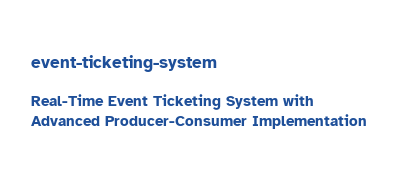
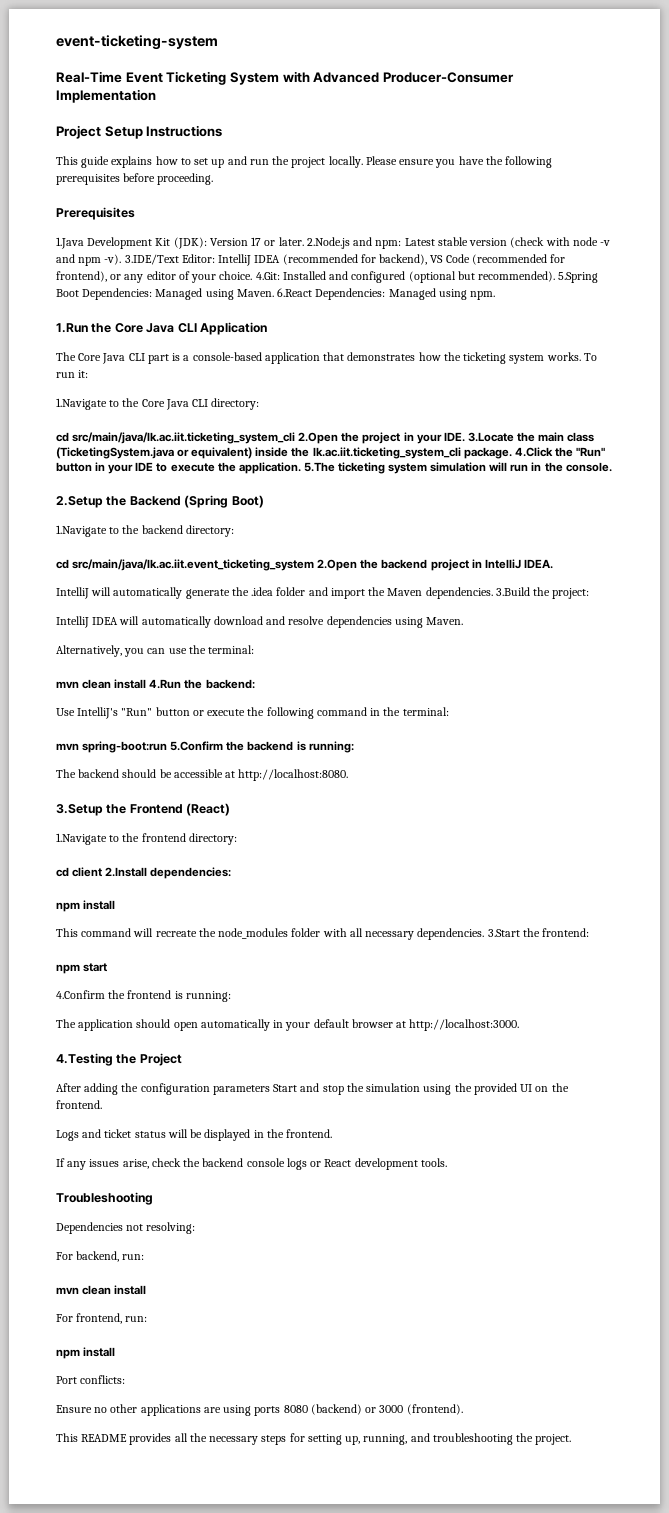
(367, 121) none -> [56,125,223,139] [56,156,553,168] [56,173,214,185] [56,207,135,220] [56,237,611,249] [56,254,566,266] [56,271,599,283] [56,288,496,300] [56,322,267,335] [56,352,597,364] [56,370,89,378] [56,398,260,410] [56,432,595,444] [56,447,605,459] [56,462,612,474] [56,495,264,508] [56,525,234,537] [56,559,553,571] [56,587,590,599] [56,616,464,628] [56,645,255,657] [56,679,255,689] [56,707,449,719] [56,741,354,753] [56,769,349,781] [56,803,231,816] [56,833,237,845] [56,867,232,879] [56,900,116,912] [56,928,590,940] [56,963,108,974] [56,990,231,1002] [56,1019,520,1031] [56,1053,182,1066] [56,1083,569,1095] [56,1100,102,1109] [56,1129,333,1141] [56,1158,447,1170] [56,1192,153,1205] [56,1222,196,1234] [56,1251,145,1262] [56,1285,147,1295] [56,1313,148,1324] [56,1347,116,1359] [56,1375,126,1384] [56,1404,463,1416] [56,1433,572,1445] // Project Setup Instructions // This guide explains how to set up and run the project locally. Please ensure you have the following prerequisites before proceeding. // Prerequisites // 1.Java Development Kit (JDK): Version 17 or later. 2.Node.js and npm: Latest stable version (check with node -v and npm -v). 3.IDE/Text Editor: IntelliJ IDEA (recommended for backend), VS Code (recommended for frontend), or any editor of your choice. 4.Git: Installed and configured (optional but recommended). 5.Spring Boot Dependencies: Managed using Maven. 6.React Dependencies: Managed using npm. // 1.Run the Core Java CLI Application // The Core Java CLI part is a console-based application that demonstrates how the ticketing system works. To run it: // 1.Navigate to the Core Java CLI directory: // cd src/main/java/lk.ac.iit.ticketing_system_cli 2.Open the project in your IDE. 3.Locate the main class (TicketingSystem.java or equivalent) inside the lk.ac.iit.ticketing_system_cli package. 4.Click the "Run" button in your IDE to execute the application. 5.The ticketing system simulation will run in the console. // 2.Setup the Backend (Spring Boot) // 1.Navigate to the backend directory: // cd src/main/java/lk.ac.iit.event_ticketing_system 2.Open the backend project in IntelliJ IDEA. // IntelliJ will automatically generate the .idea folder and import the Maven dependencies. 3.Build the project: // IntelliJ IDEA will automatically download and resolve dependencies using Maven. // Alternatively, you can use the terminal: // mvn clean install 4.Run the backend: // Use IntelliJ's "Run" button or execute the following command in the terminal: // mvn spring-boot:run 5.Confirm the backend is running: // The backend should be accessible at http://localhost:8080. // 3.Setup the Frontend (React) // 1.Navigate to the frontend directory: // cd client 2.Install dependencies: // npm install // This command will recreate the node_modules folder with all necessary dependencies. 3.Start the frontend: // npm start // 4.Confirm the frontend is running: // The application should open automatically in your default browser at http://localhost:3000. // 4.Testing the Project // After adding the configuration parameters Start and stop the simulation using the provided UI on the frontend. // Logs and ticket status will be displayed in the frontend. // If any issues arise, check the backend console logs or React development tools. // Troubleshooting // Dependencies not resolving: // For backend, run: // mvn clean install // For frontend, run: // npm install // Port conflicts: // Ensure no other applications are using ports 8080 (backend) or 3000 (frontend). // This README provides all the necessary steps for setting up, running, and troubleshooting the project.

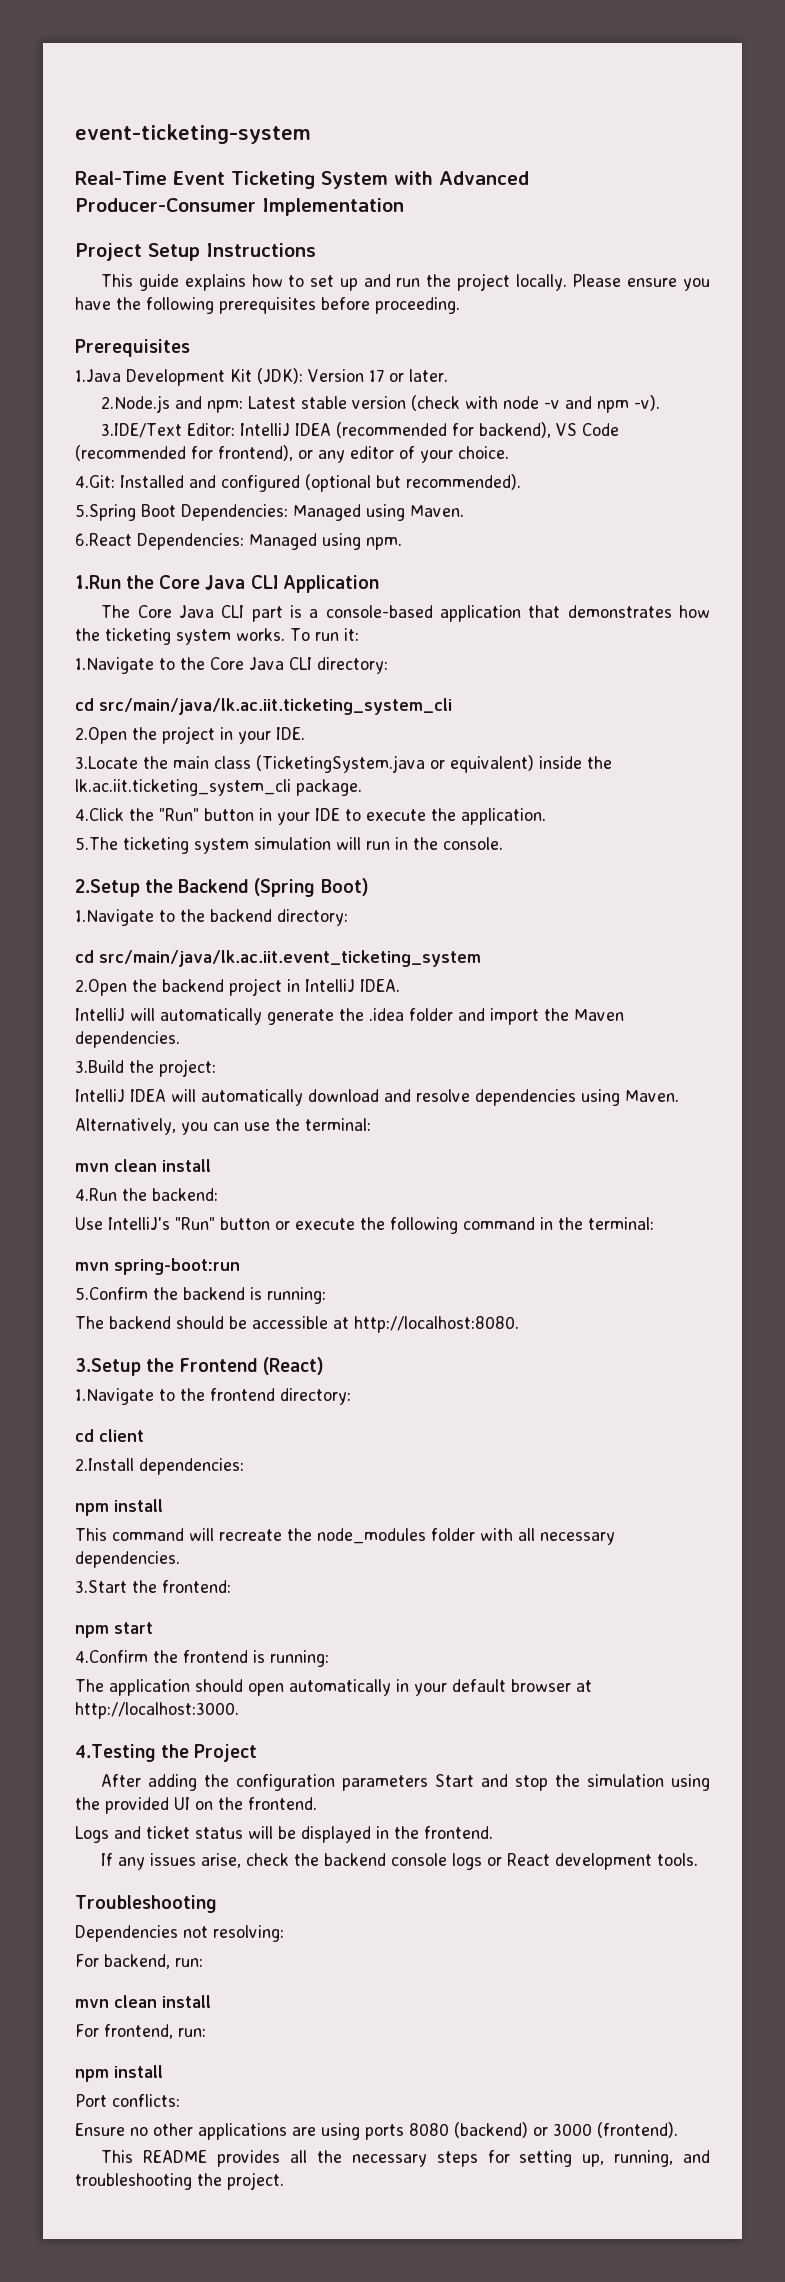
(304, 241) none -> (448, 375) //
(122, 259) none -> (661, 403) //
(253, 275) none -> (509, 452) //
(556, 276) none -> (521, 482) //
(274, 293) none -> (464, 511) //
(296, 438) none -> (452, 706) //
(465, 437) none -> (305, 733) //
(512, 453) none -> (362, 787) //
(301, 468) none -> (546, 816) //
(315, 565) none -> (481, 958) //
(493, 593) none -> (180, 1039) //
(147, 684) none -> (211, 1165) //
(168, 747) none -> (240, 1266) //
(103, 872) none -> (144, 1435) //
(485, 934) none -> (180, 1559) //

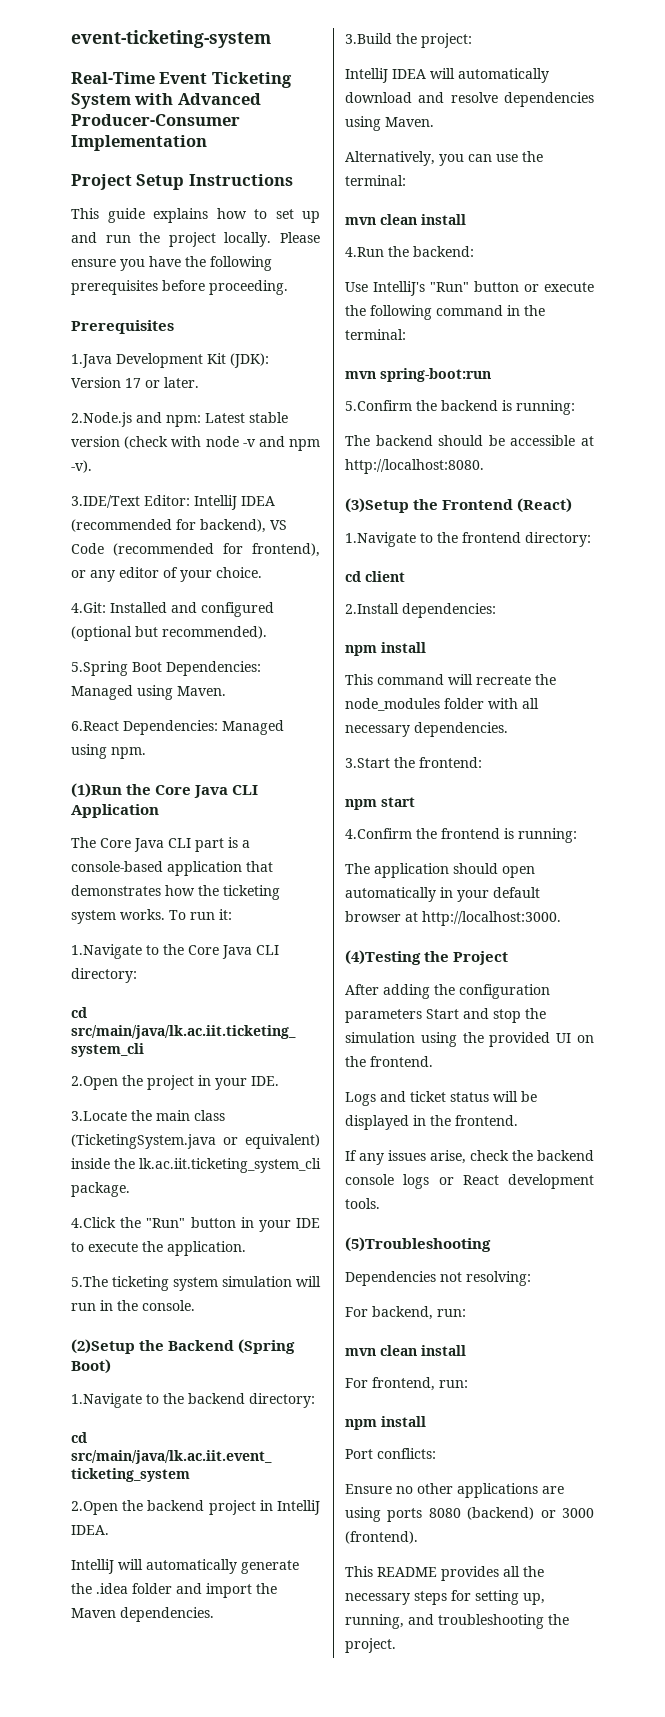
[75,575,121,589] 1.Run -> [71,783,122,798] (1)Run
[75,879,140,897] 2.Setup -> [71,1339,135,1354] (2)Setup
[75,1358,141,1376] 3.Setup -> [345,498,409,513] (3)Setup
[75,1744,156,1762] 4.Testing -> [345,950,421,965] (4)Testing
[75,1895,217,1913] Troubleshooting -> [345,1237,491,1252] (5)Troubleshooting

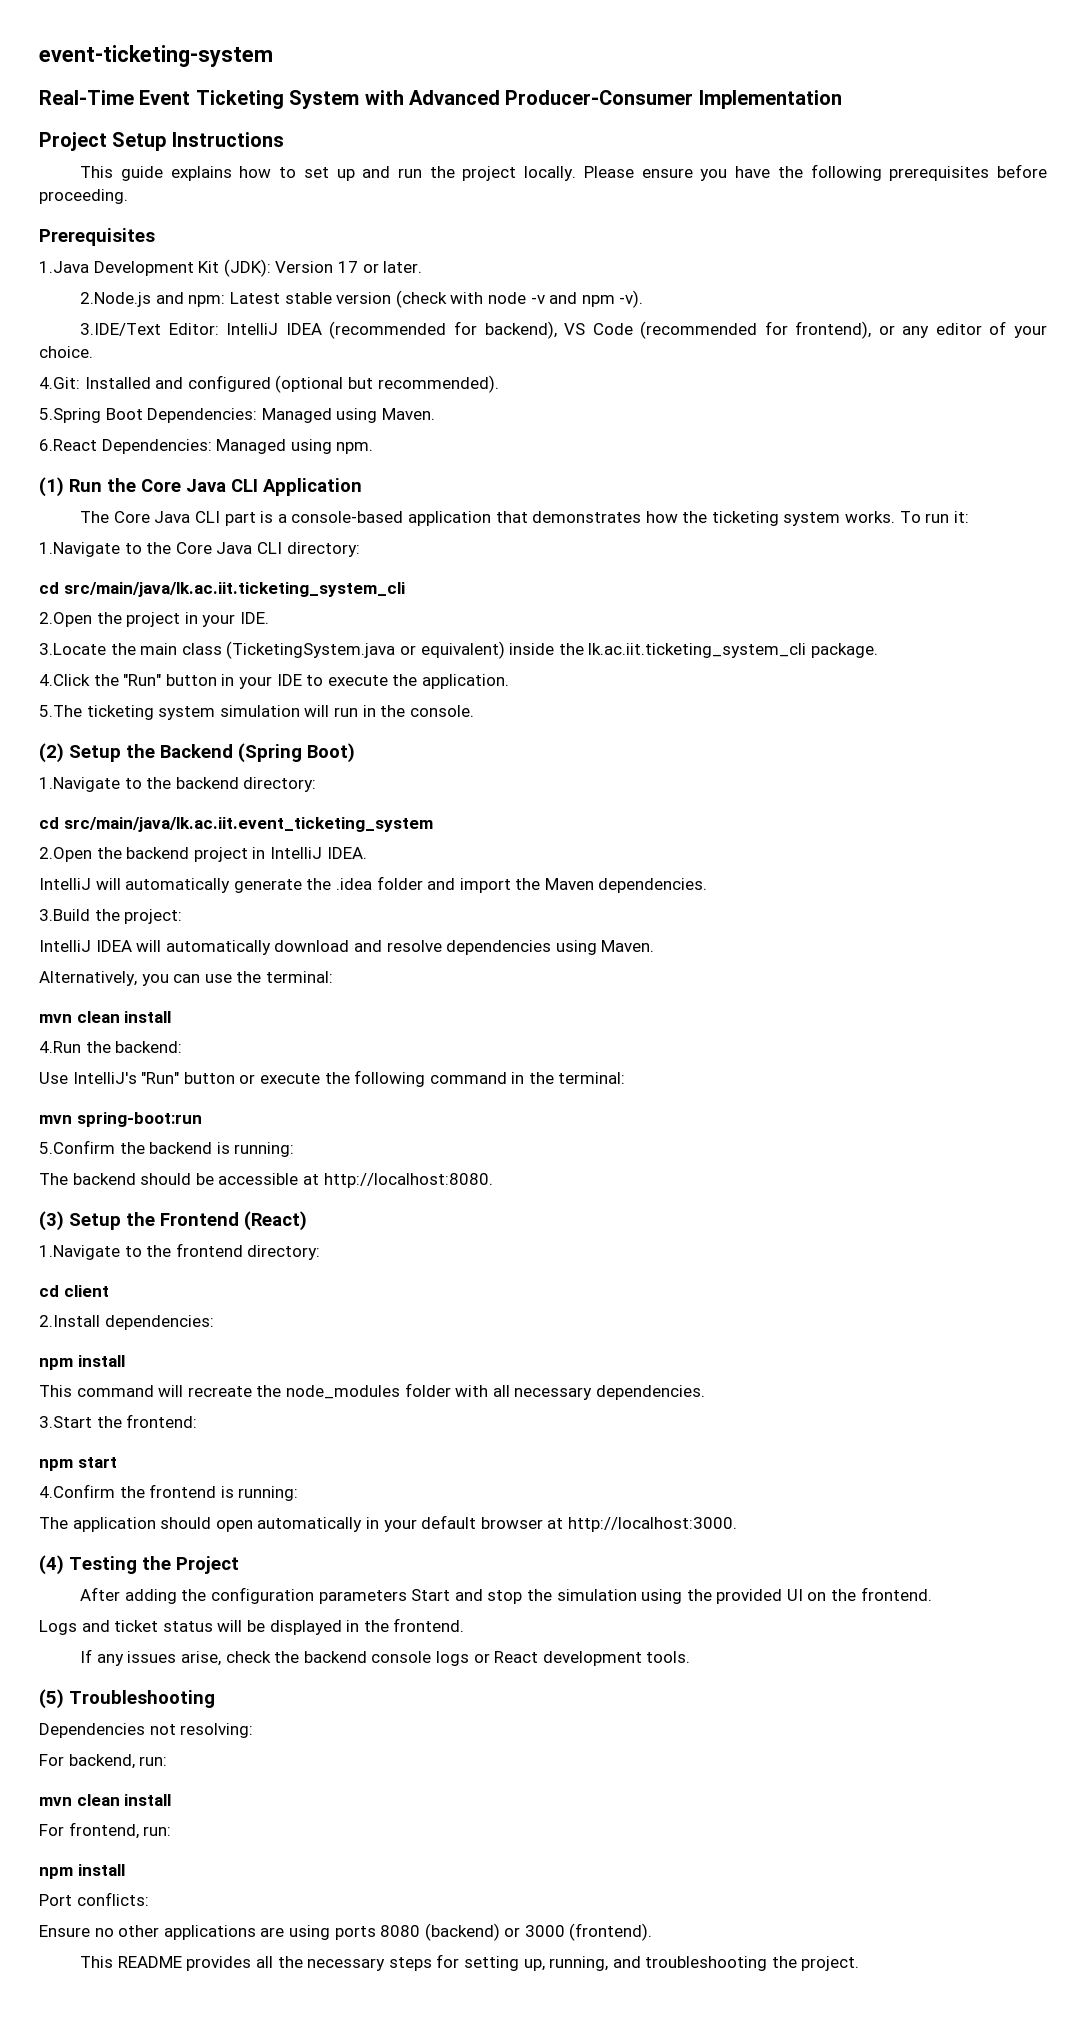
[71,783,122,798] (1)Run -> [39,477,102,497] (1) Run
[71,1339,135,1354] (2)Setup -> [39,743,121,763] (2) Setup
[345,498,409,513] (3)Setup -> [39,1211,121,1231] (3) Setup
[345,950,421,965] (4)Testing -> [39,1555,137,1575] (4) Testing
[345,1237,491,1252] (5)Troubleshooting -> [39,1689,215,1709] (5) Troubleshooting

